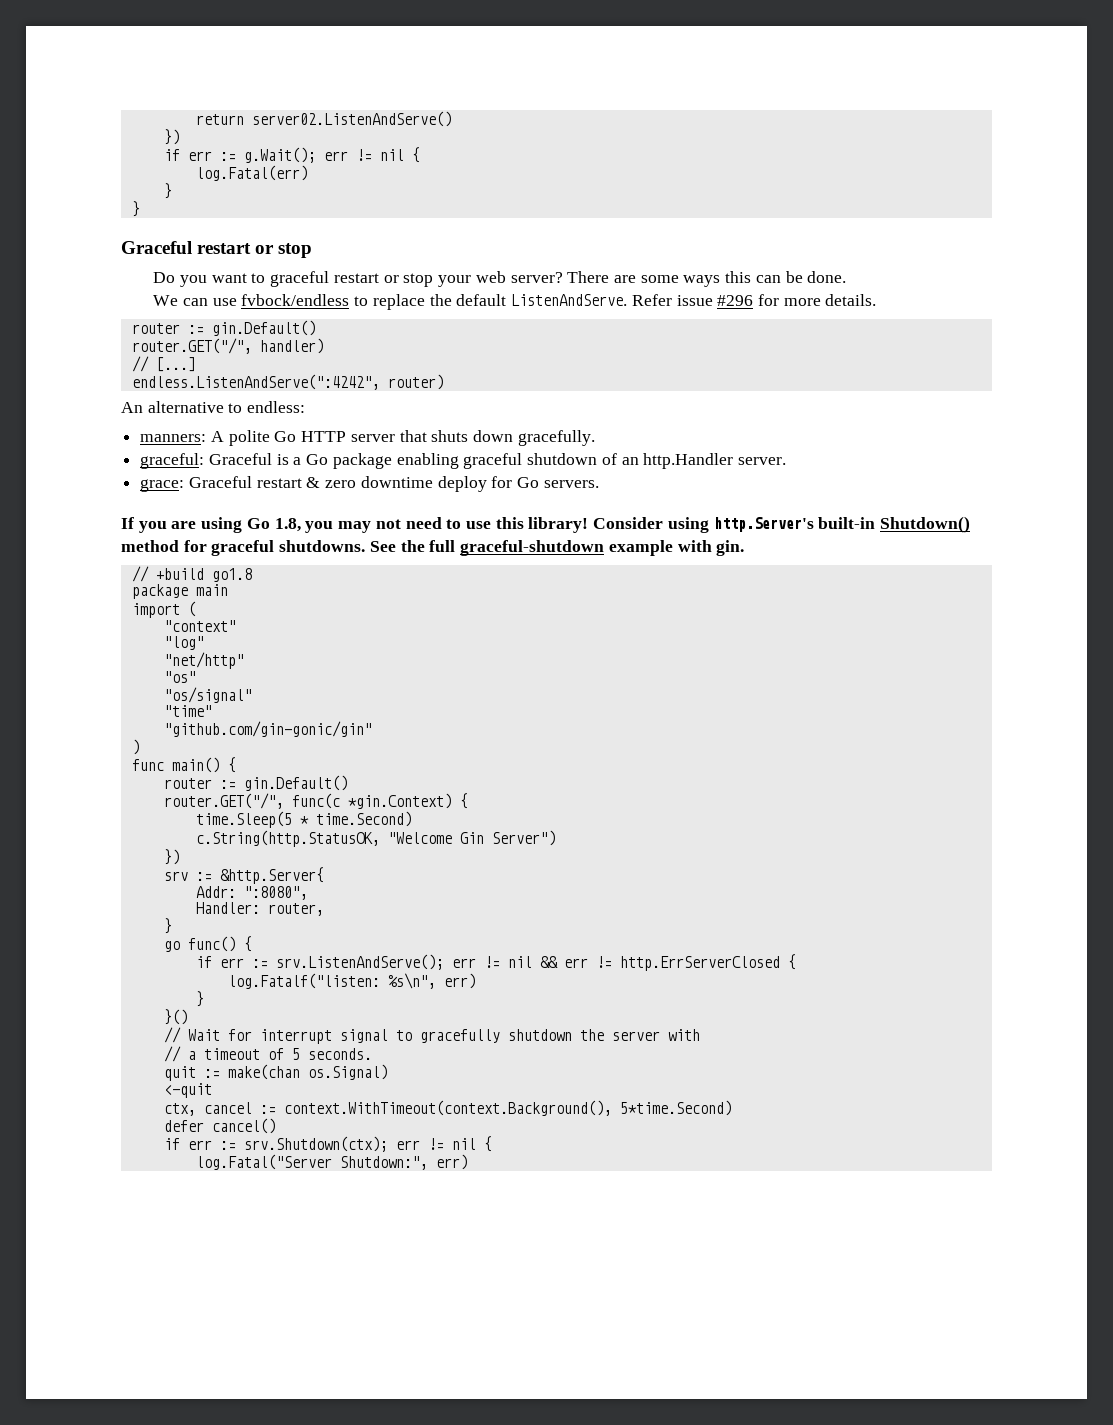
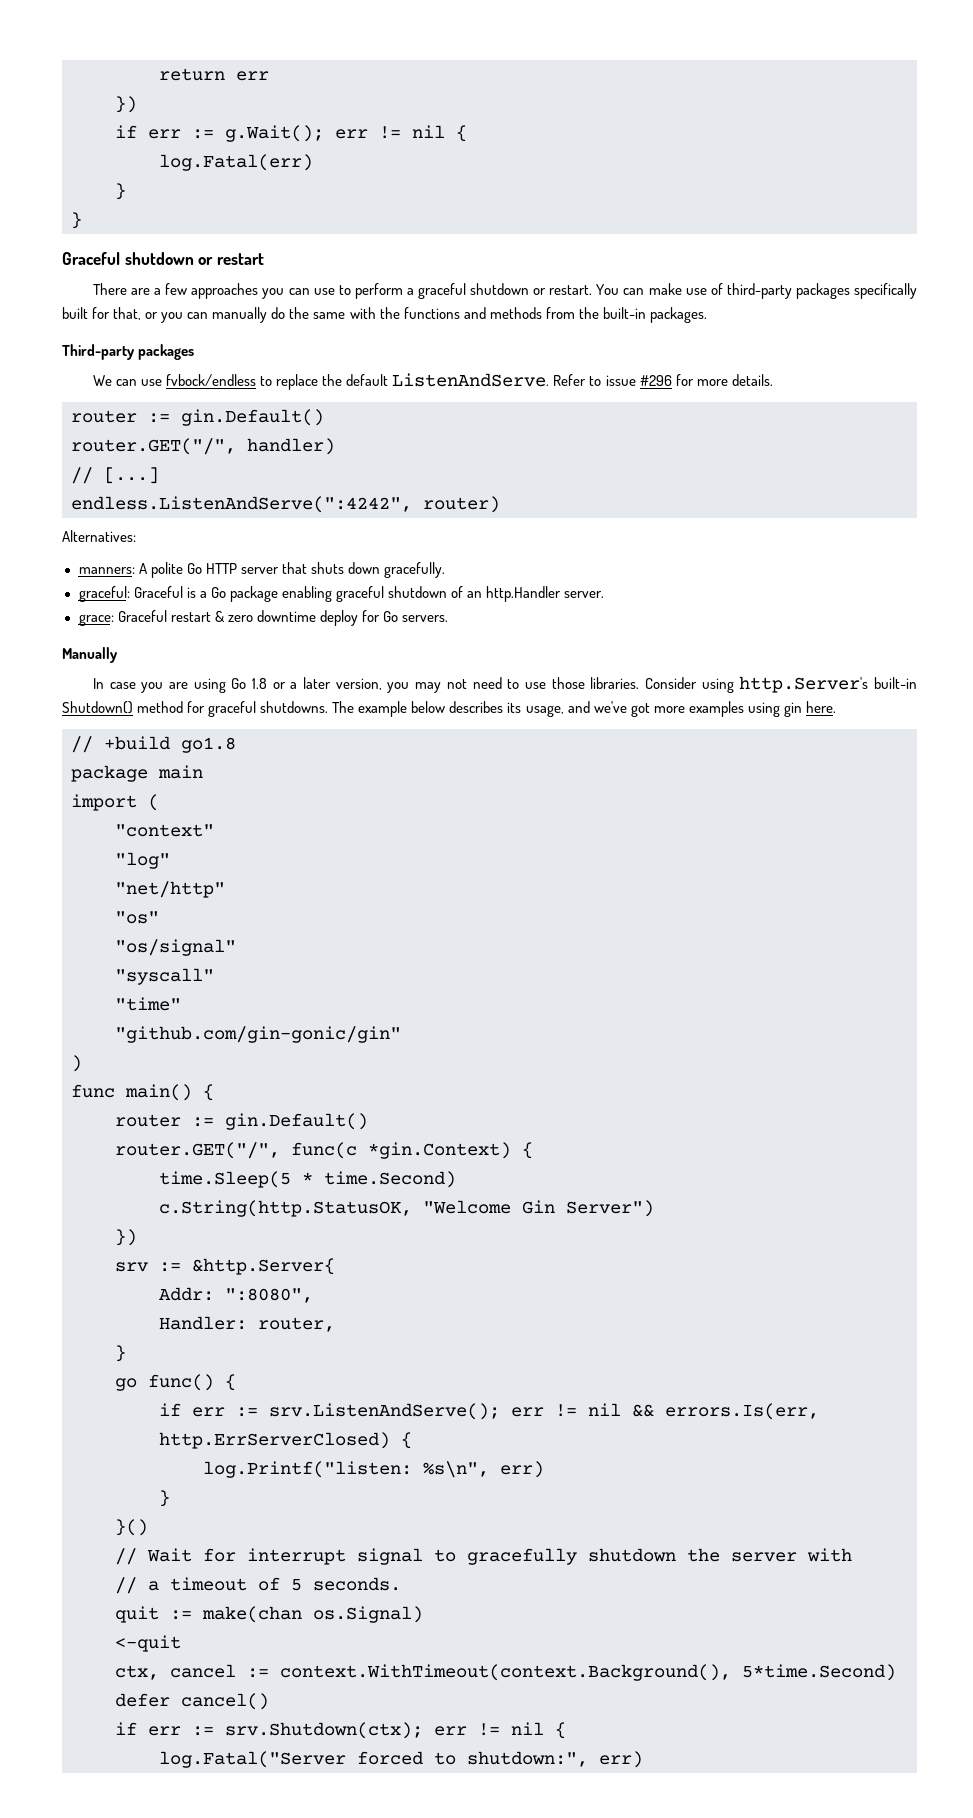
[251,111,452,127] server02.ListenAndServe() -> [236,71,269,81] err
[197,243,313,258] [153,271,847,287] restart or stop // Do you want to graceful restart or stop your web server? There are some ways this can be done. -> [124,252,264,265] [92,283,918,299] [62,307,707,323] [62,344,195,360] shutdown or restart // There are a few approaches you can use to perform a graceful shutdown or restart. You can make use of third-party packages specifically built for that, or you can manually do the same with the functions and methods from the built-in packages. // Third-party packages
(672, 300) none -> [589,376,602,386] to
[121,401,306,413] An alternative to endless: -> [62,530,136,542] Alternatives:
[121,517,134,529] If -> [62,647,118,663] [92,678,136,689] Manually // In case
[274,518,301,532] 1.8, -> [252,677,382,690] 1.8 or a later version,
[495,517,589,533] this library! -> [551,677,640,689] those libraries.
[369,540,745,556] See the full graceful-shutdown example with gin. -> [332,701,836,717] The example below describes its usage, and we've got more examples using gin here.
(252, 695) none -> [115,968,214,985] // "syscall"
[563,954,796,971] [227,973,380,989] err != http.ErrServerClosed { // log.Fatalf("listen: -> [665,1403,819,1420] [159,1432,412,1449] [203,1461,412,1478] errors.Is(err, http.ErrServerClosed) { // log.Printf("listen:
[339,1156,428,1170] Shutdown:", -> [357,1751,588,1767] forced to shutdown:",

